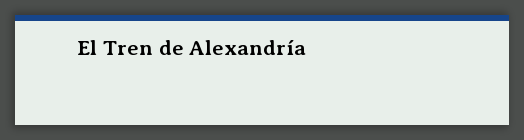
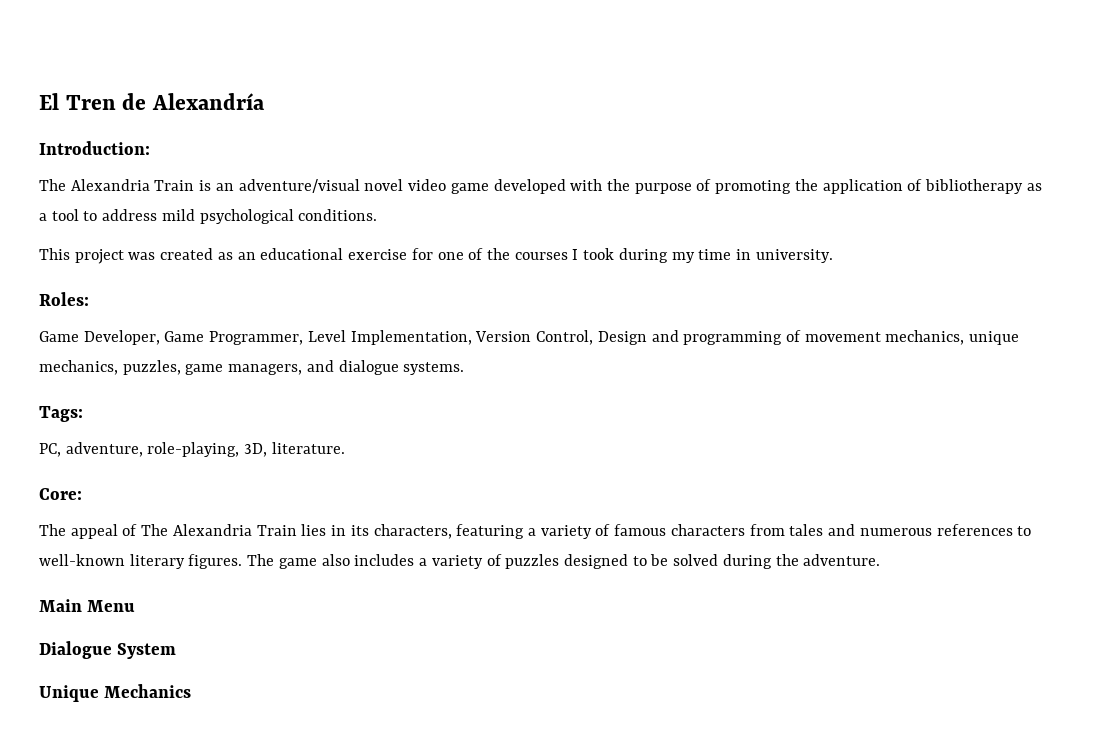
(307, 47) none -> [39,141,150,155] [39,179,1042,194] [39,209,378,224] [39,248,833,264] [39,292,89,306] [39,330,1020,345] [39,360,465,375] [39,406,83,422] [39,442,345,457] [39,488,82,500] [39,524,1032,539] [39,554,881,569] [39,599,136,612] [39,641,177,659] [39,684,192,702] // Introduction: // The Alexandria Train is an adventure/visual novel video game developed with the purpose of promoting the application of bibliotherapy as a tool to address mild psychological conditions. // This project was created as an educational exercise for one of the courses I took during my time in university. // Roles: // Game Developer, Game Programmer, Level Implementation, Version Control, Design and programming of movement mechanics, unique mechanics, puzzles, game managers, and dialogue systems. // Tags: // PC, adventure, role-playing, 3D, literature. // Core: // The appeal of The Alexandria Train lies in its characters, featuring a variety of famous characters from tales and numerous references to well-known literary figures. The game also includes a variety of puzzles designed to be solved during the adventure. // Main Menu // Dialogue System // Unique Mechanics

